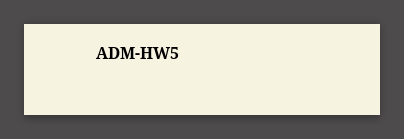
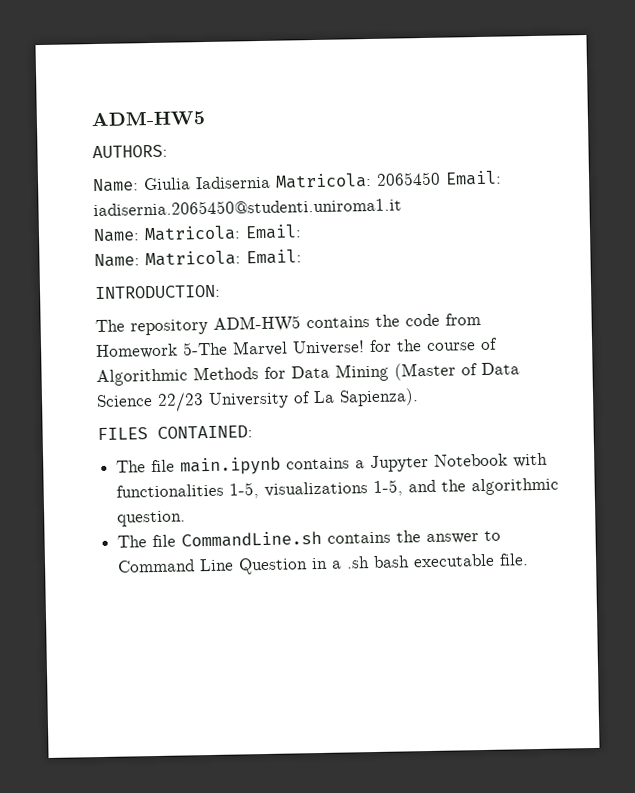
[96,47,179,59] ADM-HW5 -> [91,110,205,127] [92,144,168,159] [92,170,502,193] [93,197,402,217] [93,224,302,243] [94,249,302,268] [94,284,221,300] [95,312,481,336] [96,337,498,360] [96,362,520,387] [96,388,419,412] [97,425,253,441] [116,452,549,476] [116,477,560,499] [117,510,187,527] [117,530,502,548] [117,553,530,575] ADM-HW5 // AUTHORS: // Name: Giulia Iadisernia Matricola: 2065450 Email: iadisernia.2065450@studenti.uniroma1.it // Name: Matricola: Email: // Name: Matricola: Email: // INTRODUCTION: // The repository ADM-HW5 contains the code from Homework 5-The Marvel Universe! for the course of Algorithmic Methods for Data Mining (Master of Data Science 22/23 University of La Sapienza). // FILES CONTAINED: // The file main.ipynb contains a Jupyter Notebook with functionalities 1-5, visualizations 1-5, and the algorithmic question. // The file CommandLine.sh contains the answer to Command Line Question in a .sh bash executable file.

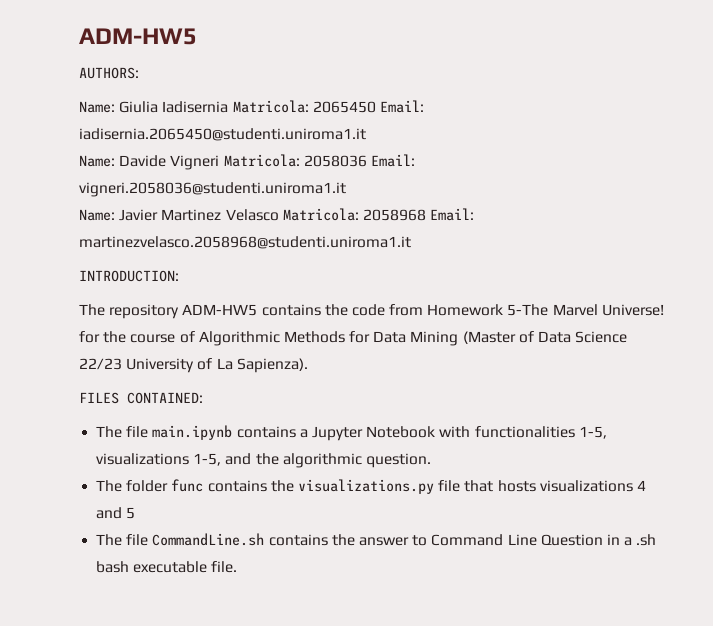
[144,224,302,242] [94,249,302,268] Matricola: Email: // Name: Matricola: Email: -> [119,154,415,170] [79,182,346,197] [79,208,475,221] [79,236,411,249] Davide Vigneri Matricola: 2058036 Email: vigneri.2058036@studenti.uniroma1.it // Name: Javier Martinez Velasco Matricola: 2058968 Email: martinezvelasco.2058968@studenti.uniroma1.it
(187, 518) none -> [96,479,646,494] [96,507,136,519] // The folder func contains the visualizations.py file that hosts visualizations 4 and 5

